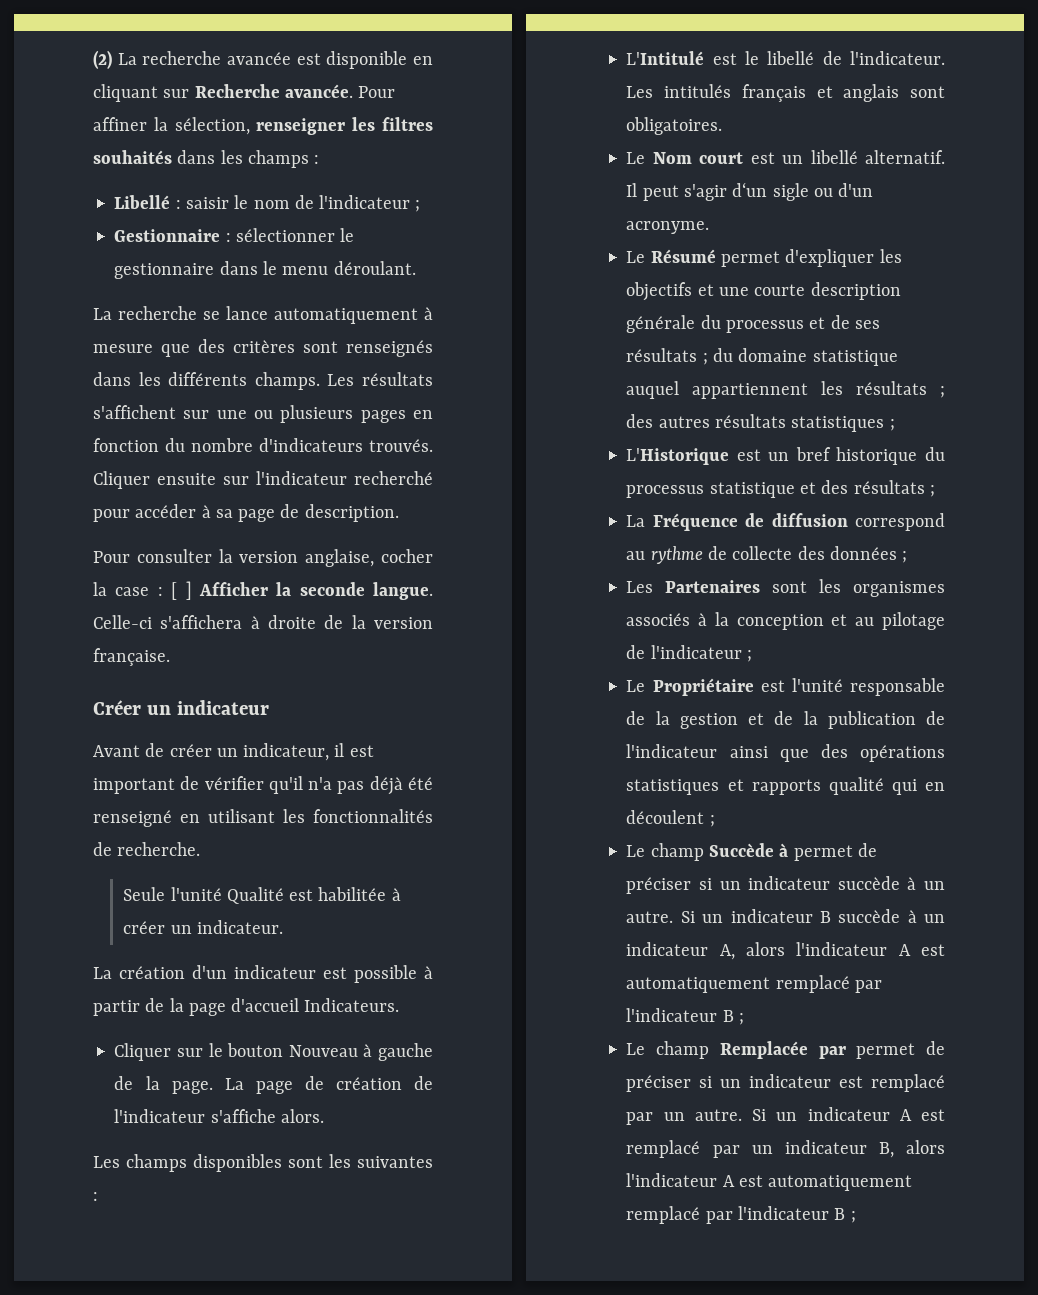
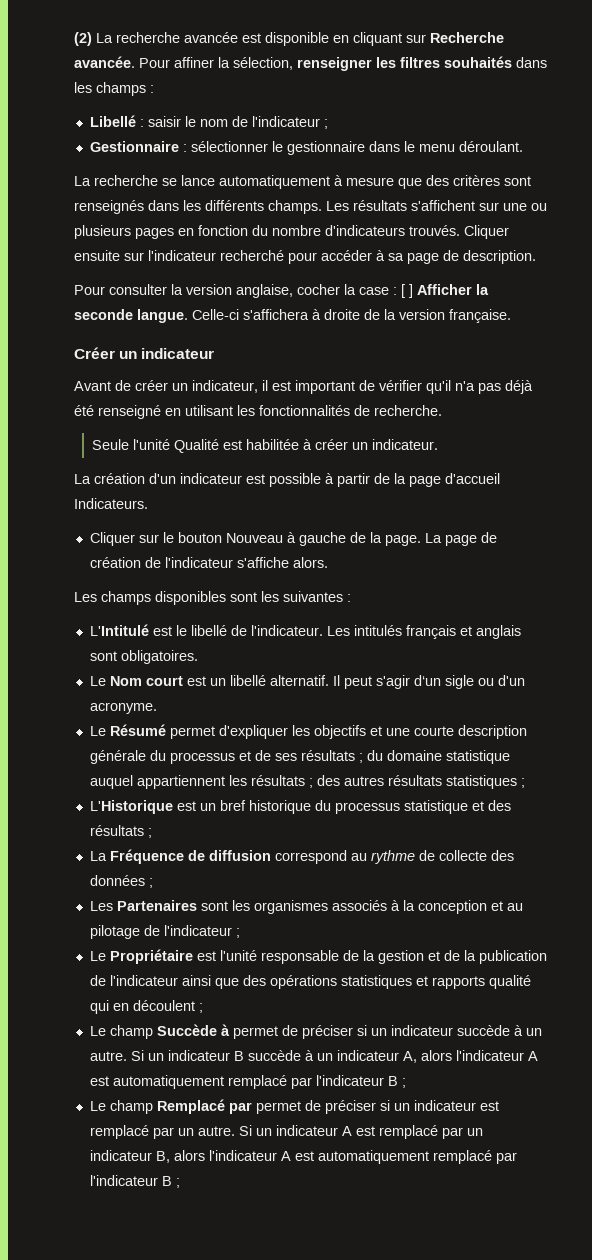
[719,1041,808,1059] Remplacée -> [156,1099,225,1114] Remplacé

